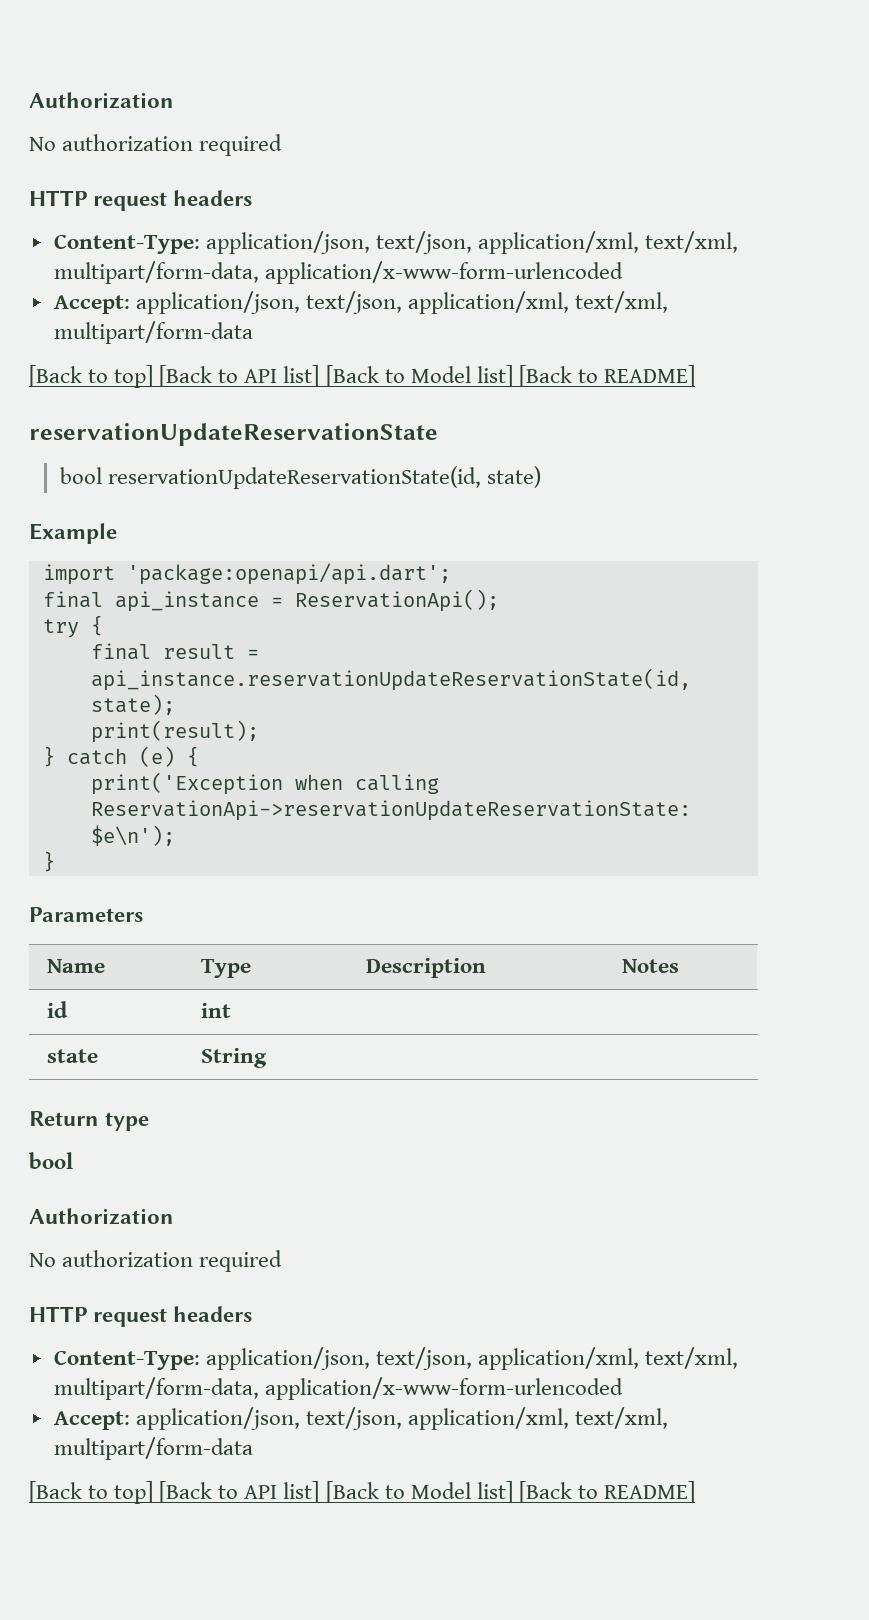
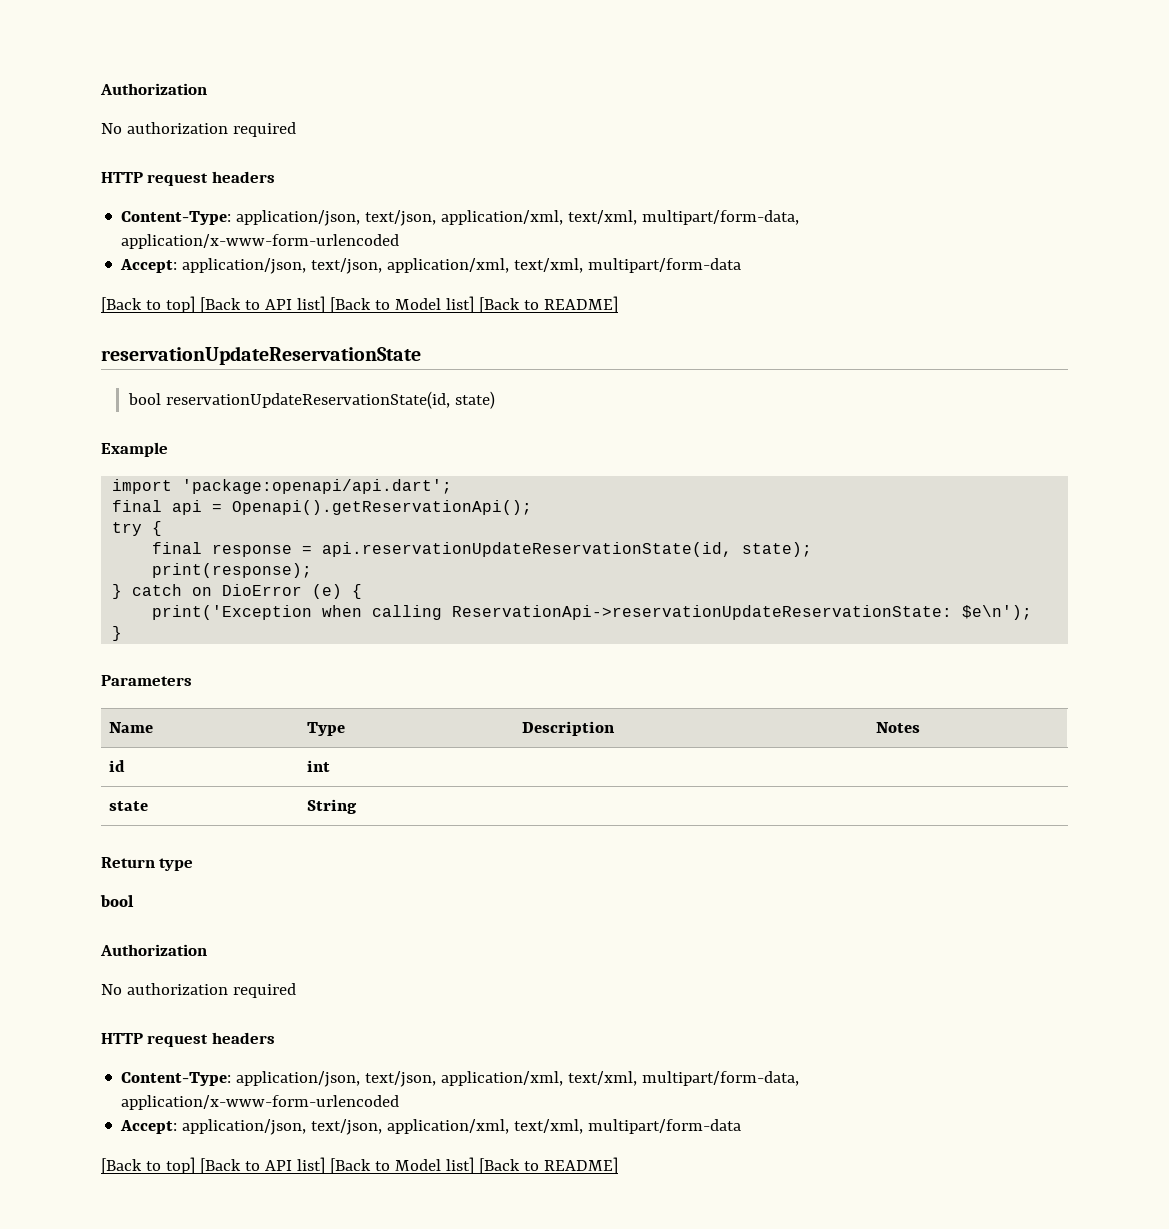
[114,589,499,612] api_instance = ReservationApi(); -> [172,500,533,515] api = Openapi().getReservationApi();
[162,644,259,659] [90,668,691,691] result = api_instance.reservationUpdateReservationState(id, -> [212,542,733,557] response = api.reservationUpdateReservationState(id,
[90,720,259,743] print(result); -> [152,563,313,578] print(response);
(127, 756) none -> [192,584,303,596] on DioError

